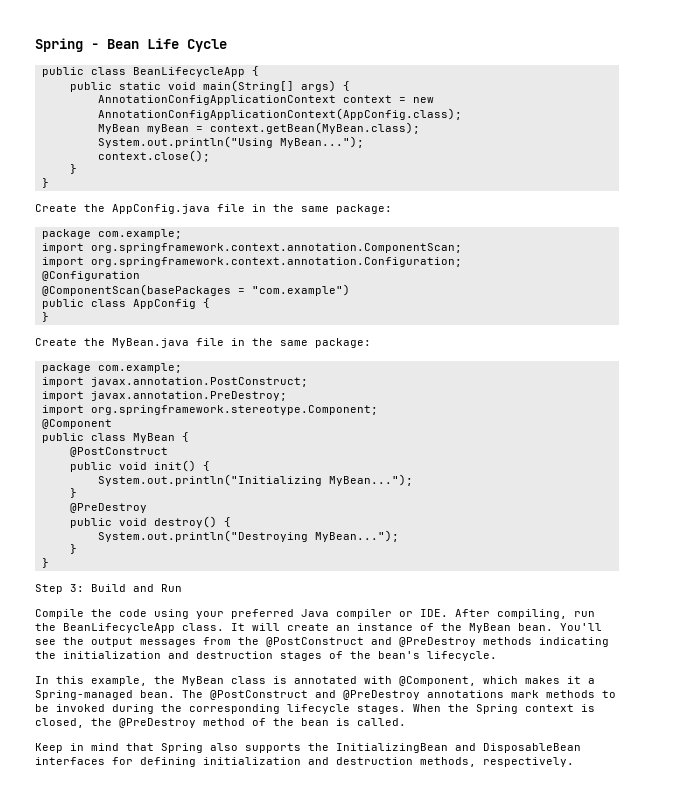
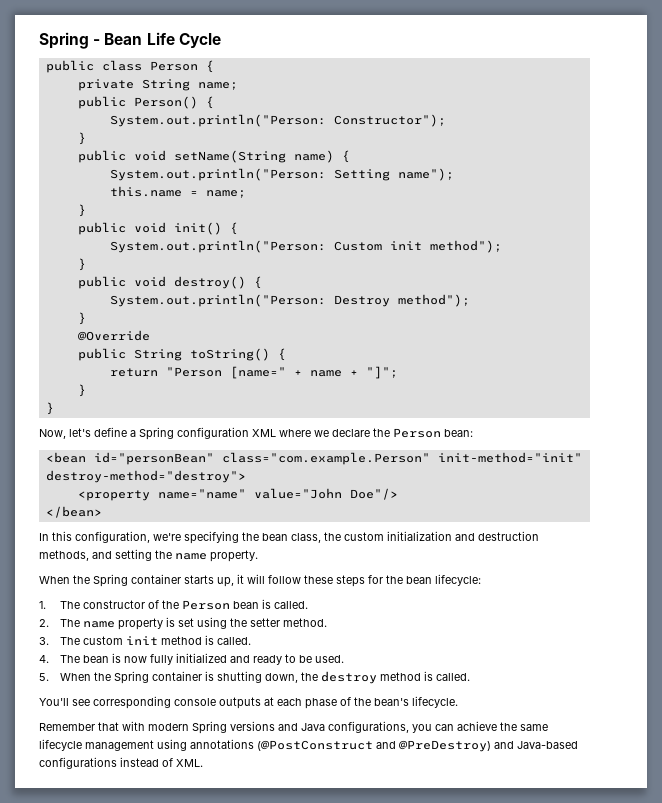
[132,66,259,77] [69,80,350,92] [97,95,434,105] [97,108,462,120] [97,122,420,134] [97,136,364,148] [97,150,210,162] [69,164,77,174] [41,178,49,188] [35,204,392,214] [41,229,182,239] [41,243,462,253] [41,257,462,267] [41,271,140,281] [41,284,350,296] [41,298,210,309] [41,312,49,322] [35,338,371,348] [41,363,182,373] [41,377,308,387] [41,391,287,401] [41,405,378,415] [41,419,112,429] [41,432,189,443] [69,447,168,457] BeanLifecycleApp { // public static void main(String[] args) { // AnnotationConfigApplicationContext context = new AnnotationConfigApplicationContext(AppConfig.class); // MyBean myBean = context.getBean(MyBean.class); // System.out.println("Using MyBean..."); // context.close(); // } // } // Create the AppConfig.java file in the same package: // package com.example; // import org.springframework.context.annotation.ComponentScan; // import org.springframework.context.annotation.Configuration; // @Configuration // @ComponentScan(basePackages = "com.example") // public class AppConfig { // } // Create the MyBean.java file in the same package: // package com.example; // import javax.annotation.PostConstruct; // import javax.annotation.PreDestroy; // import org.springframework.stereotype.Component; // @Component // public class MyBean { // @PostConstruct -> [149,60,214,73] [77,79,238,91] [77,96,214,109] [109,114,446,127] [77,132,86,145] [77,150,350,163] [109,168,454,181] [109,186,246,198] [77,204,86,217] Person { // private String name; // public Person() { // System.out.println("Person: Constructor"); // } // public void setName(String name) { // System.out.println("Person: Setting name"); // this.name = name; // }
[97,474,413,486] [69,488,77,498] [69,503,147,513] System.out.println("Initializing MyBean..."); // } // @PreDestroy -> [109,240,502,253] [77,258,86,271] System.out.println("Person: Custom init method"); // }
[97,530,399,542] [69,544,77,554] [41,558,49,568] [35,584,182,594] [35,609,595,619] [35,623,602,633] [35,637,609,647] [35,651,497,661] [35,676,595,686] [35,690,616,700] [35,704,595,714] [35,718,406,728] [35,743,581,753] [35,757,574,767] System.out.println("Destroying MyBean..."); // } // } // Step 3: Build and Run // Compile the code using your preferred Java compiler or IDE. After compiling, run the BeanLifecycleApp class. It will create an instance of the MyBean bean. You'll see the output messages from the @PostConstruct and @PreDestroy methods indicating the initialization and destruction stages of the bean's lifecycle. // In this example, the MyBean class is annotated with @Component, which makes it a Spring-managed bean. The @PostConstruct and @PreDestroy annotations mark methods to be invoked during the corresponding lifecycle stages. When the Spring context is closed, the @PreDestroy method of the bean is called. // Keep in mind that Spring also supports the InitializingBean and DisposableBean interfaces for defining initialization and destruction methods, respectively. -> [109,294,470,307] [77,312,86,325] [77,330,150,341] [77,348,286,361] [109,366,398,379] [77,384,86,397] [45,402,54,415] [39,427,473,440] [45,452,582,465] [45,470,246,483] [77,488,398,501] [45,506,102,518] [39,531,539,544] [39,549,258,562] [39,574,481,587] [39,599,309,610] [39,617,328,630] [39,635,252,645] [39,653,345,665] [39,671,471,684] [39,696,458,709] [39,721,548,734] [39,739,578,752] [39,757,203,769] System.out.println("Person: Destroy method"); // } // @Override // public String toString() { // return "Person [name=" + name + "]"; // } // } // Now, let's define a Spring configuration XML where we declare the Person bean: // <bean id="personBean" class="com.example.Person" init-method="init" destroy-method="destroy"> // <property name="name" value="John Doe"/> // </bean> // In this configuration, we're specifying the bean class, the custom initialization and destruction methods, and setting the name property. // When the Spring container starts up, it will follow these steps for the bean lifecycle: // 1. The constructor of the Person bean is called. // 2. The name property is set using the setter method. // 3. The custom init method is called. // 4. The bean is now fully initialized and ready to be used. // 5. When the Spring container is shutting down, the destroy method is called. // You'll see corresponding console outputs at each phase of the bean's lifecycle. // Remember that with modern Spring versions and Java configurations, you can achieve the same lifecycle management using annotations (@PostConstruct and @PreDestroy) and Java-based configurations instead of XML.

